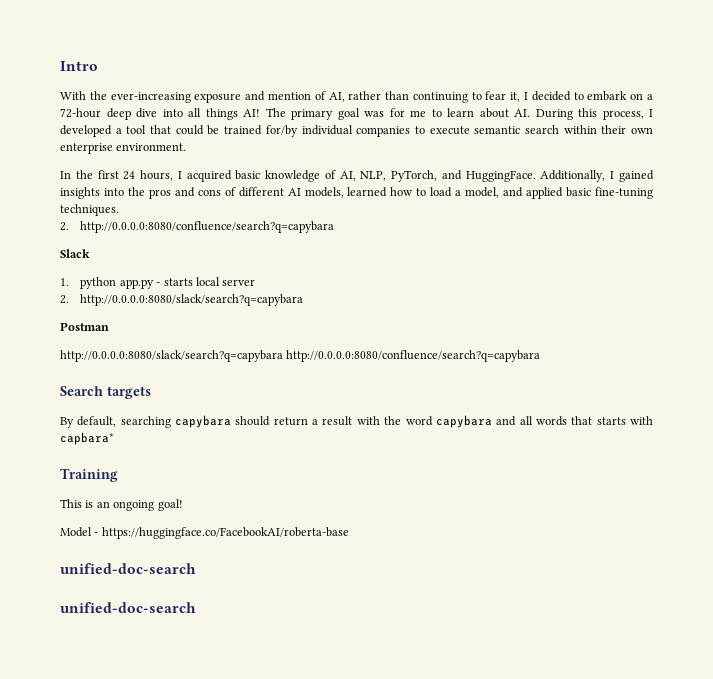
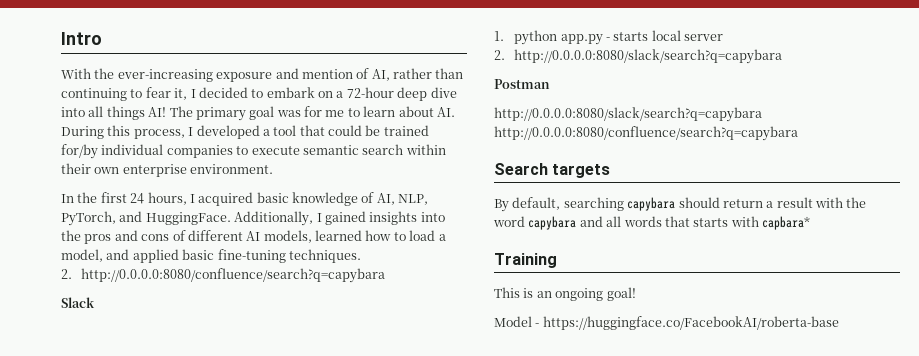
[60,563,196,574] [60,602,196,613] // unified-doc-search // unified-doc-search -> (839, 323) none

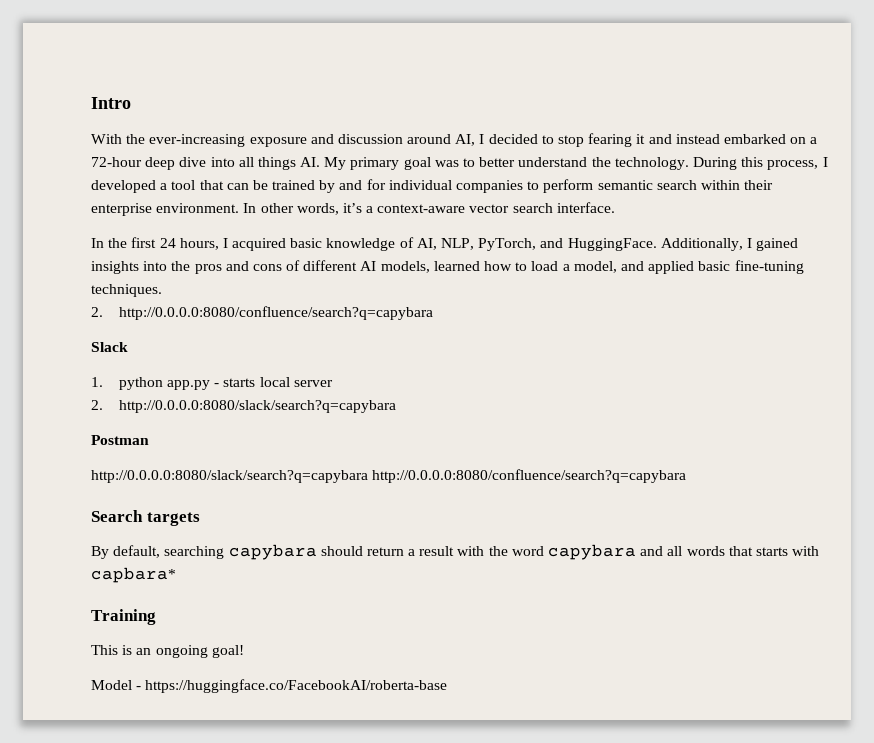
[301,68,464,81] [61,87,315,101] mention of AI, rather than continuing to fear it, I decided to embark -> [337,133,786,147] discussion around AI, I decided to stop fearing it and instead embarked
[148,106,193,117] AI! The -> [300,157,347,170] AI. My
[304,106,455,117] for me to learn about AI. -> [463,157,689,170] to better understand the technology.
[328,125,362,136] could -> [226,183,249,190] can
[61,144,98,159] for/by -> [319,179,386,193] by and for
[251,146,300,155] execute -> [543,179,594,193] perform
[94,167,120,174] own -> (774, 185) none
(274, 169) none -> [243,202,615,215] In other words, it’s a context-aware vector search interface.

